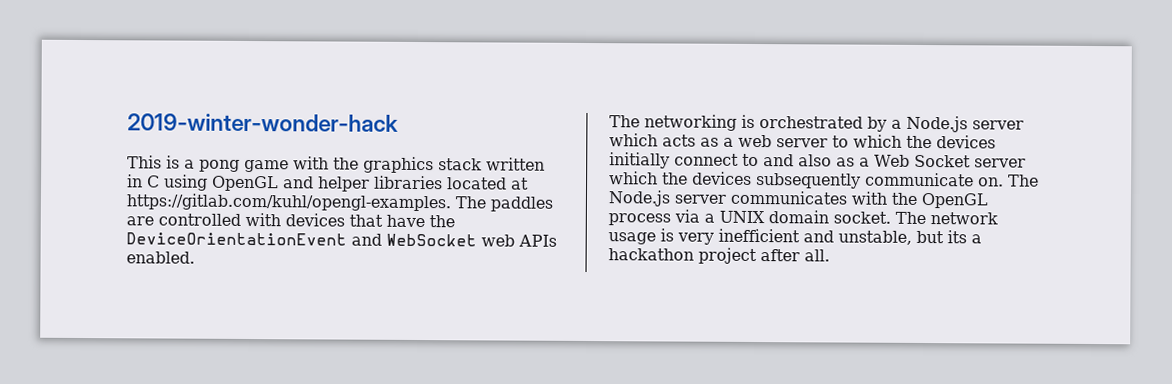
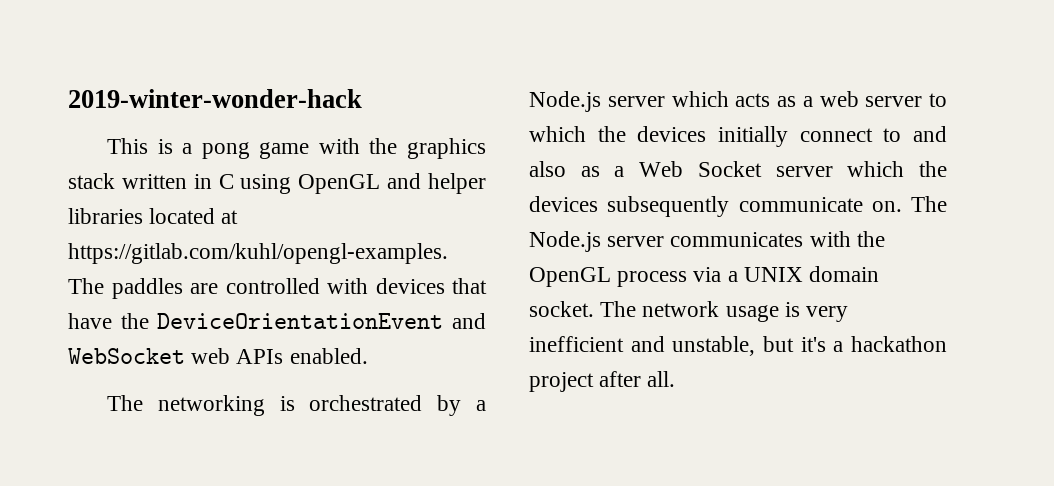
[947,230,967,244] its -> [800,337,826,352] it's

